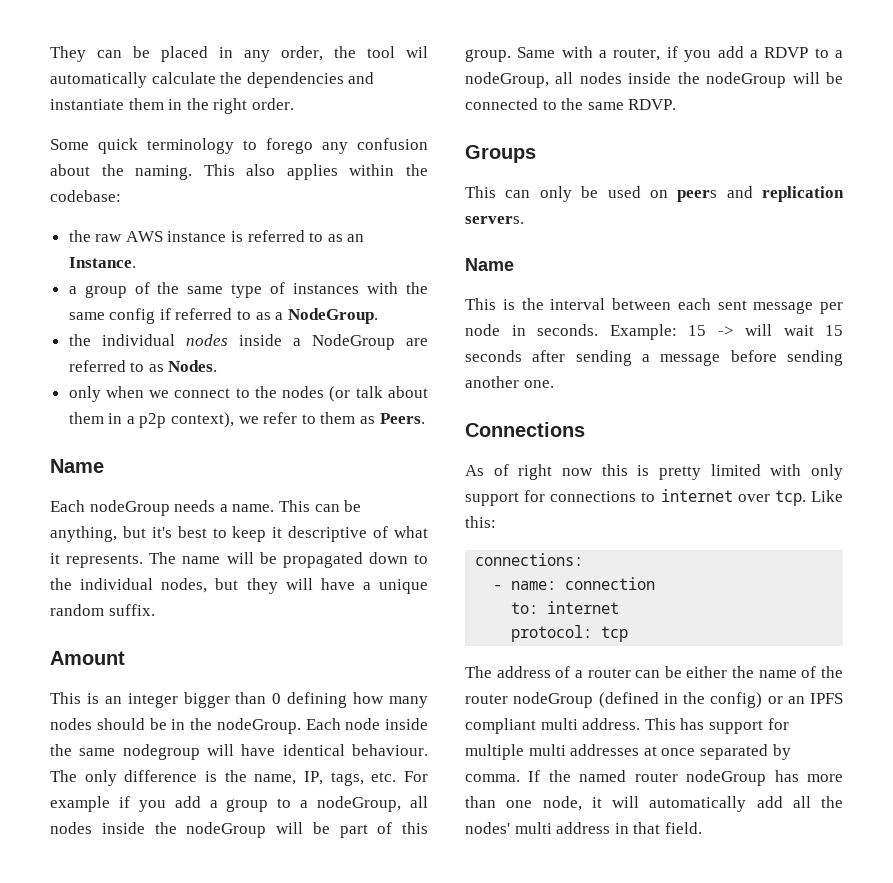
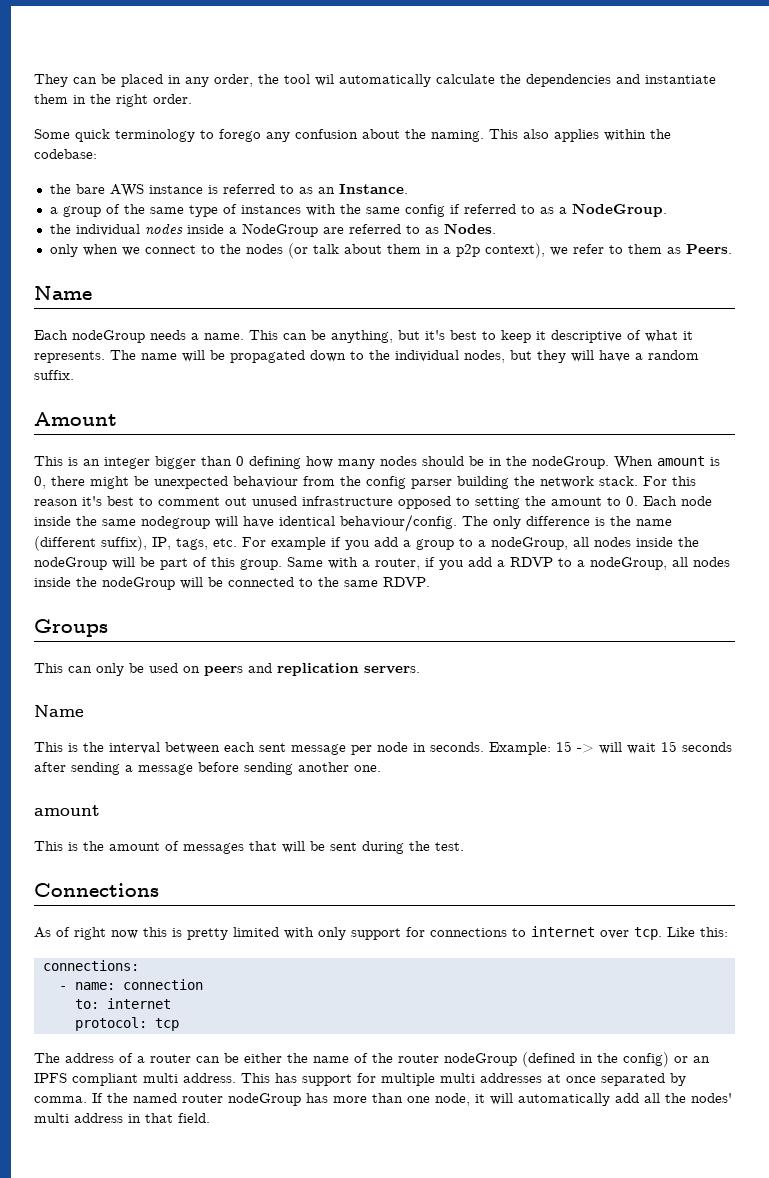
[95,234,123,242] raw -> [75,184,105,194] bare
[379,579,428,594] unique -> (643, 356) none
(301, 726) none -> [614,456,720,469] [34,476,696,489] [34,496,638,509] When amount is 0, there might be unexpected behaviour from the config parser building the network stack. For this reason it's best to comment out unused infrastructure opposed to setting the amount to 0.
[352,744,428,756] behaviour. -> [340,514,457,532] behaviour/config.
[254,774,297,785] name, -> [636,519,672,526] [34,536,147,551] name (different suffix),
(554, 384) none -> [34,805,100,816] [34,841,464,854] // amount // This is the amount of messages that will be sent during the test.

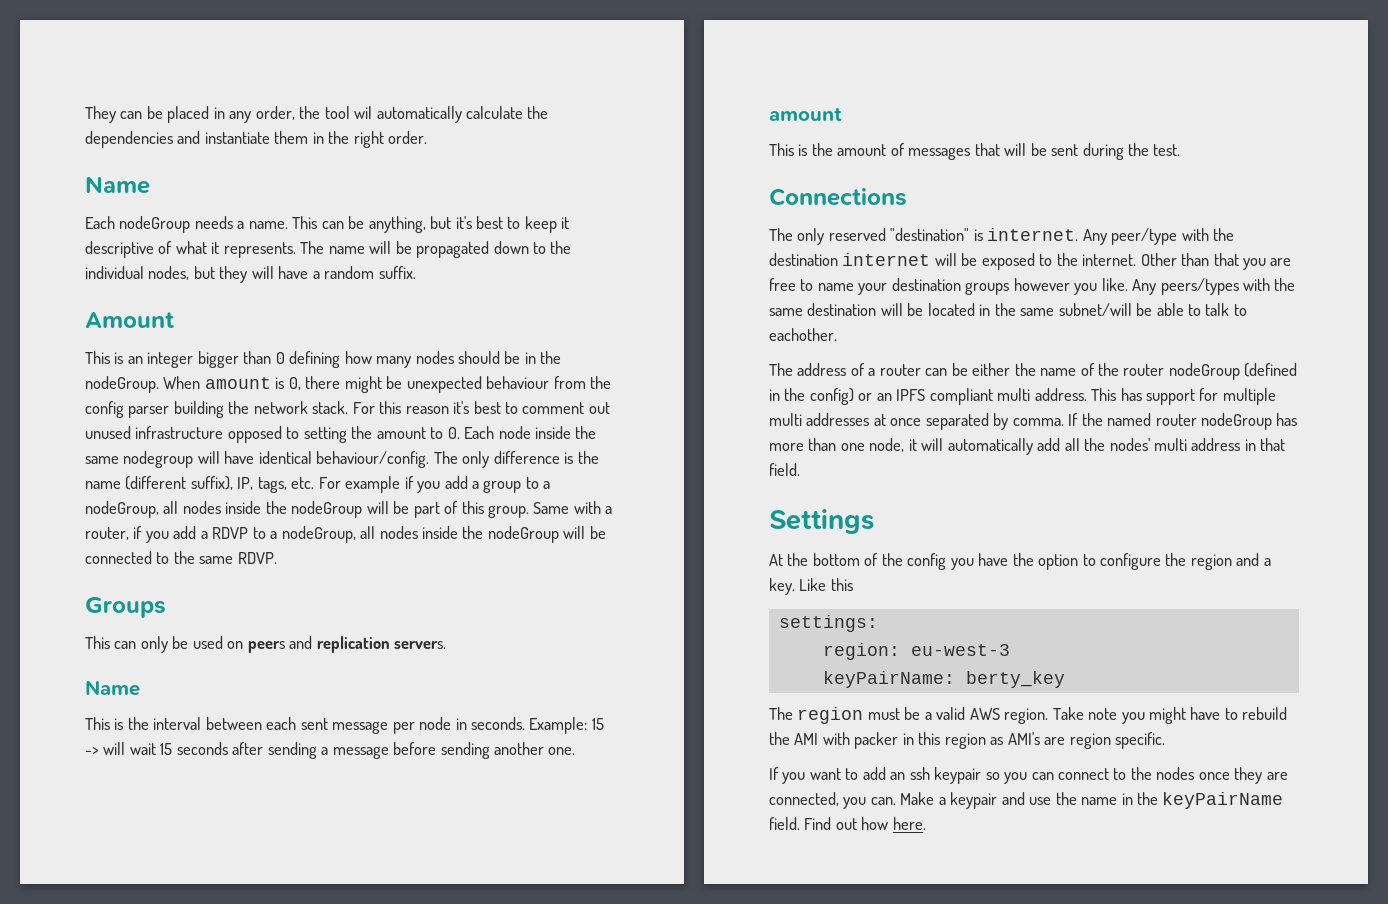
[34,129,671,142] [34,149,97,159] [49,184,408,197] [49,203,667,217] [49,223,496,237] [49,243,732,258] // Some quick terminology to forego any confusion about the naming. This also applies within the codebase: // the bare AWS instance is referred to as an Instance. // a group of the same type of instances with the same config if referred to as a NodeGroup. // the individual nodes inside a NodeGroup are referred to as Nodes. // only when we connect to the nodes (or talk about them in a p2p context), we refer to them as Peers. -> (428, 137) none
[34,926,728,940] [42,960,139,971] [58,979,203,990] [74,998,171,1009] [74,1017,179,1031] As of right now this is pretty limited with only support for connections to internet over tcp. Like this: // connections: // - name: connection // to: internet // protocol: tcp -> [769,228,1235,245] [769,253,1292,270] [769,278,1296,295] [769,303,1247,316] [769,328,837,341] The only reserved "destination" is internet. Any peer/type with the destination internet will be exposed to the internet. Other than that you are free to name your destination groups however you like. Any peers/types with the same destination will be located in the same subnet/will be able to talk to eachother.
(210, 1118) none -> [769,509,874,534] [769,553,1271,570] [769,578,853,595] [778,615,878,632] [822,643,1010,660] [822,671,1065,688] [769,707,1288,724] [769,732,1166,749] [769,767,1288,784] [769,792,1284,809] [769,817,926,830] // Settings // At the bottom of the config you have the option to configure the region and a key. Like this // settings: // region: eu-west-3 // keyPairName: berty_key // The region must be a valid AWS region. Take note you might have to rebuild the AMI with packer in this region as AMI's are region specific. // If you want to add an ssh keypair so you can connect to the nodes once they are connected, you can. Make a keypair and use the name in the keyPairName field. Find out how here.

